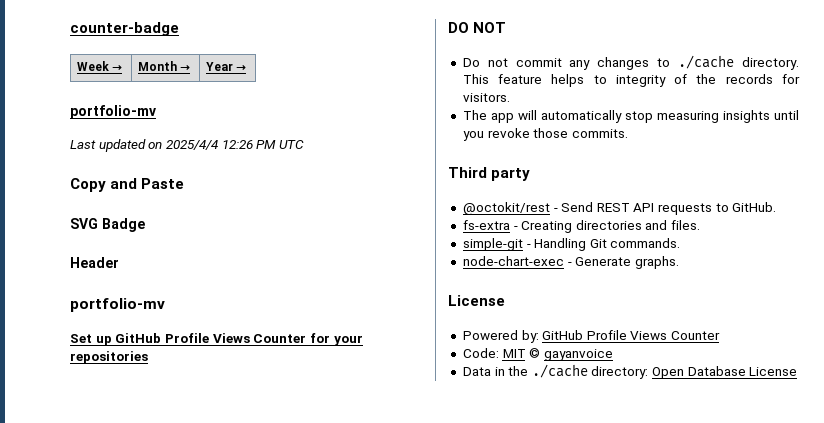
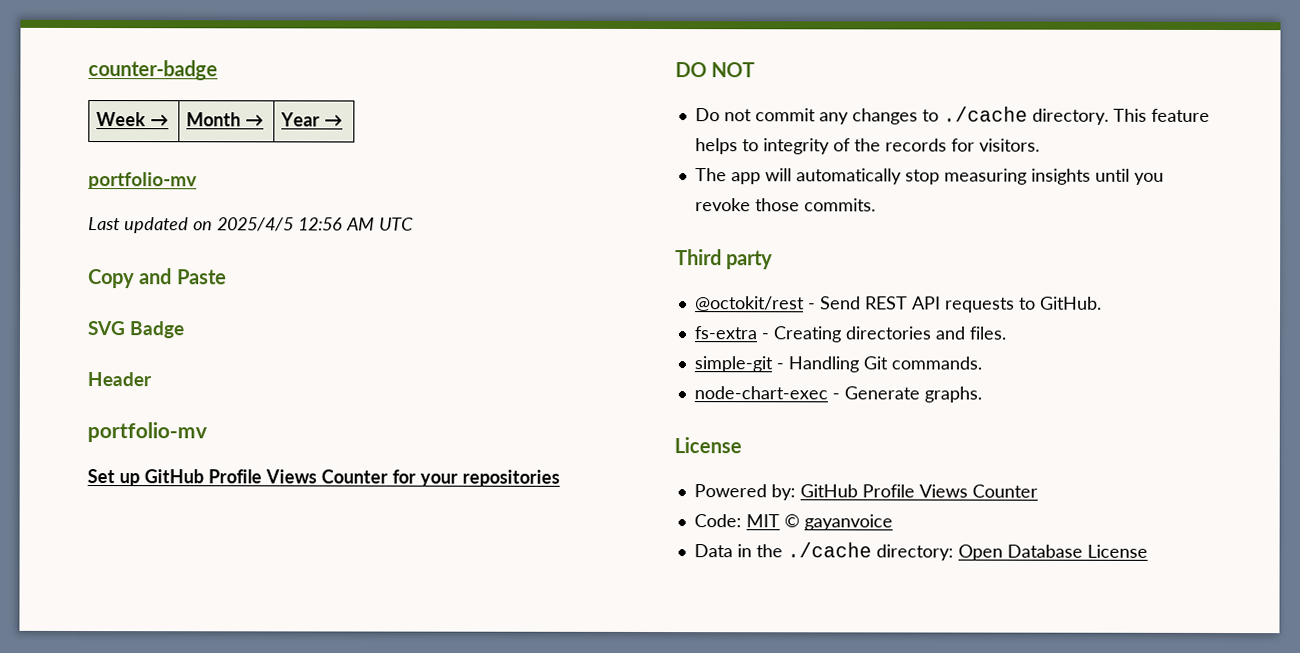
[165,140,277,150] 2025/4/4 12:26 PM -> [217,217,375,232] 2025/4/5 12:56 AM

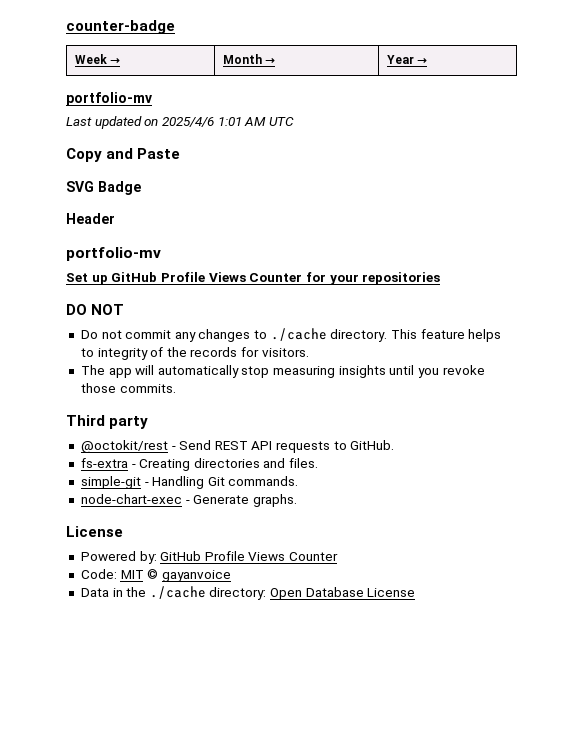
[217,217,343,232] 2025/4/5 12:56 -> [161,117,242,127] 2025/4/6 1:01

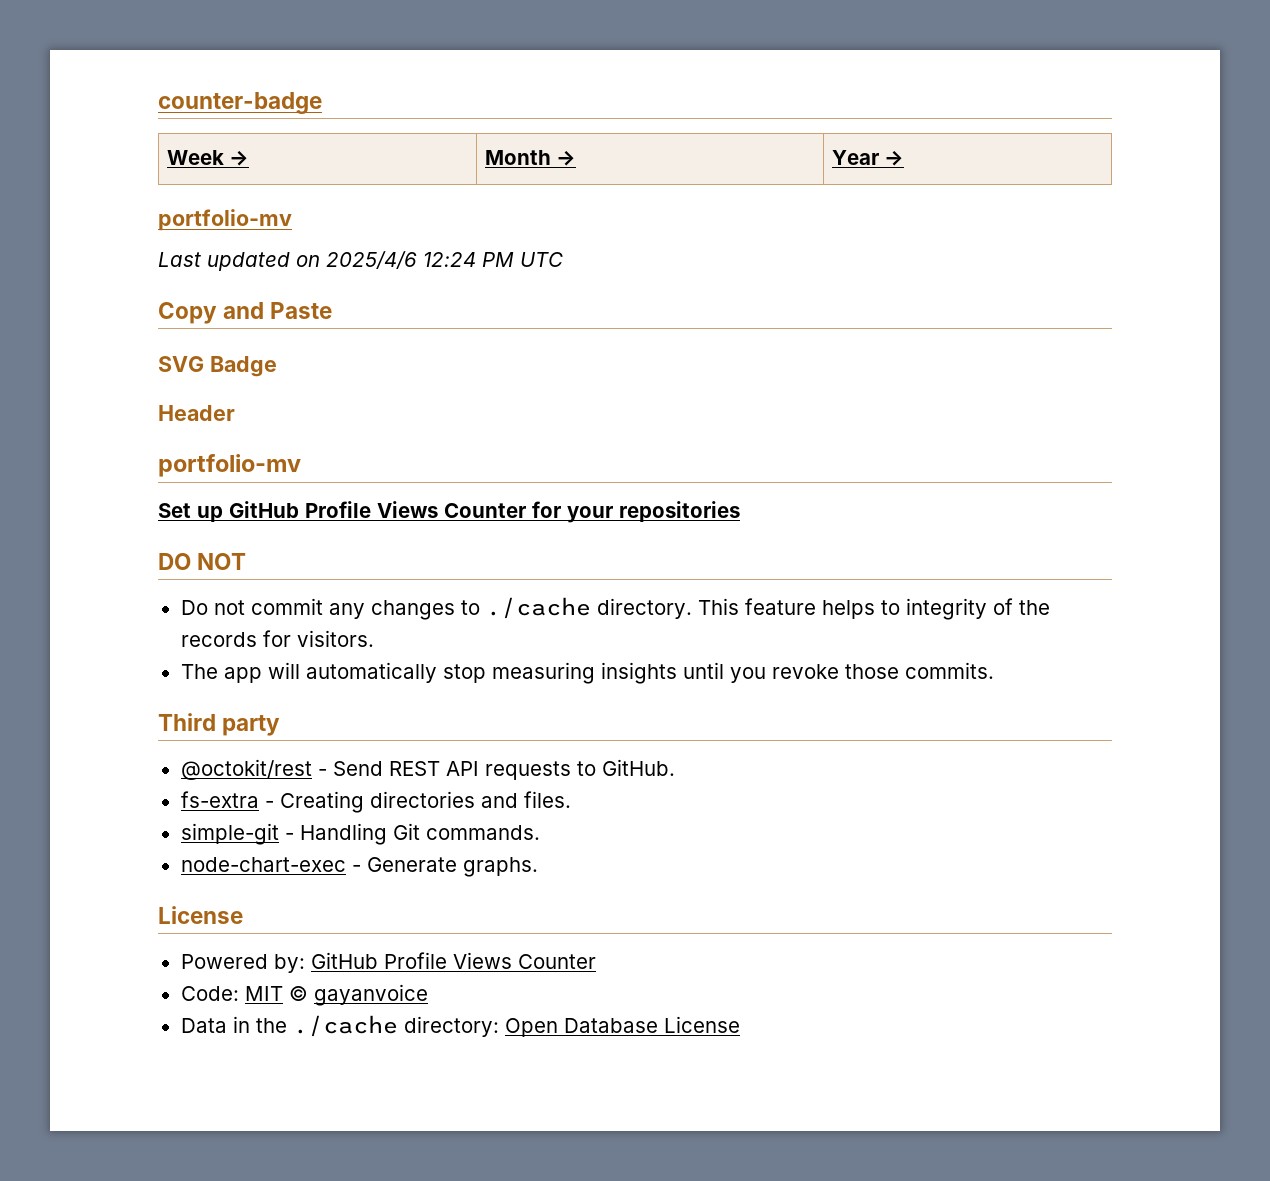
[217,117,267,126] 1:01 AM -> [423,252,514,267] 12:24 PM

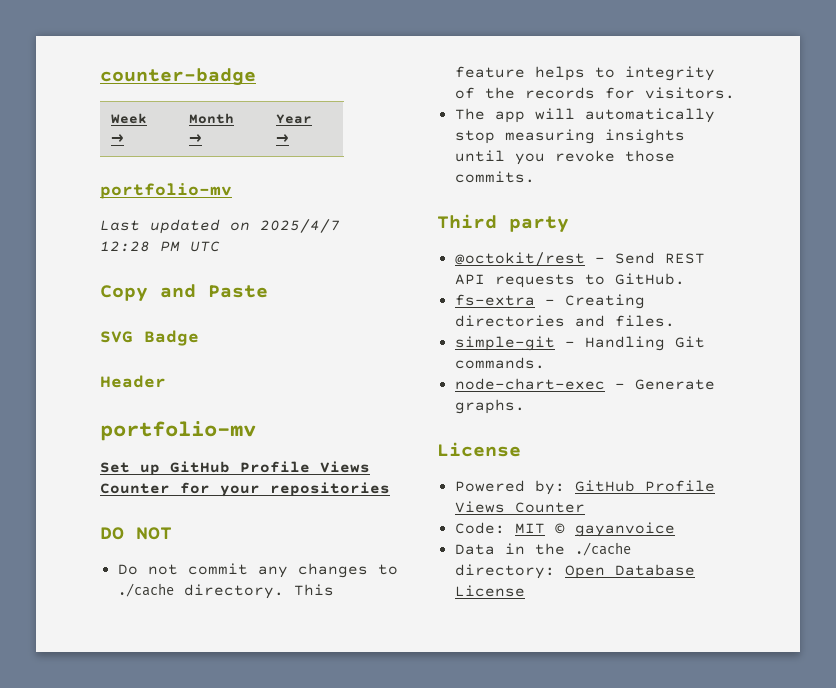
[326,251,476,269] 2025/4/6 12:24 -> [260,219,340,233] [100,241,150,252] 2025/4/7 12:28

